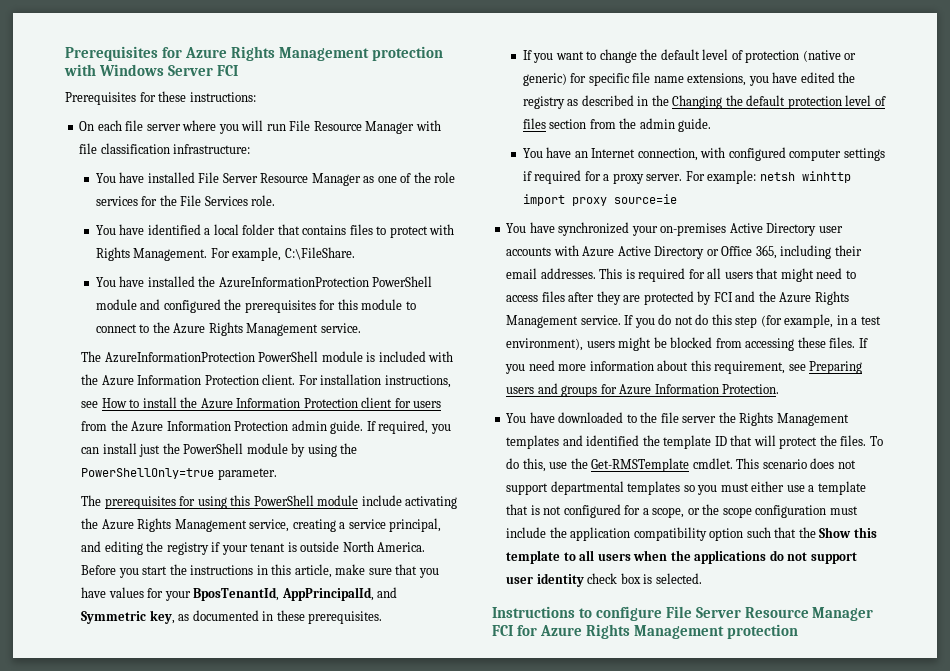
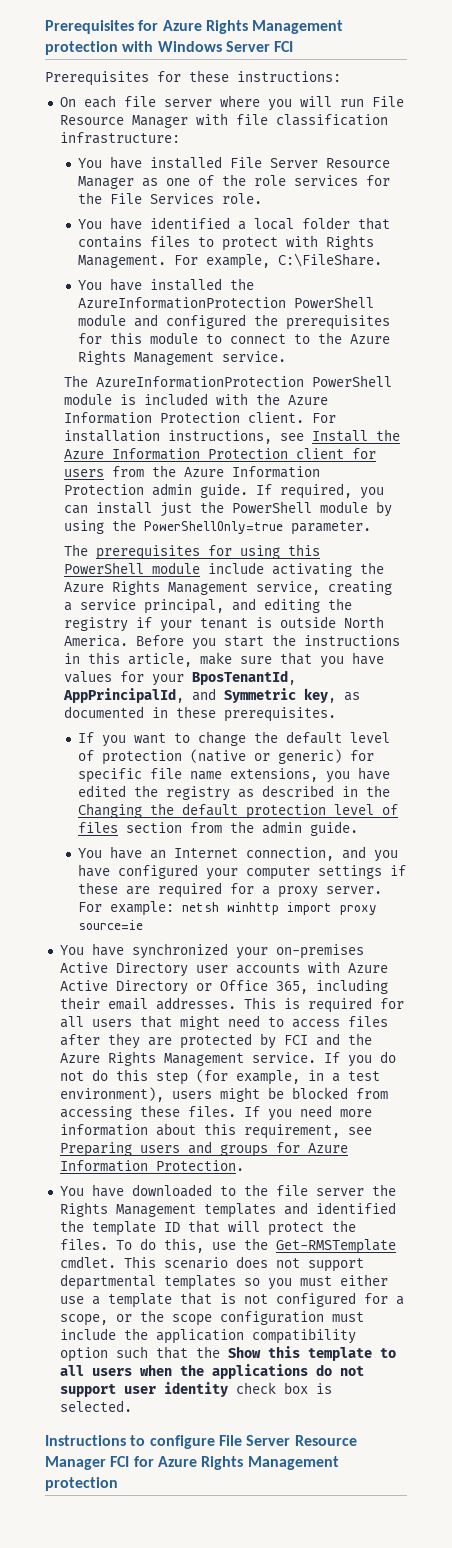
[101,397,177,408] How to install -> [311,430,368,442] Install
[700,147,786,161] with configured -> [342,846,399,862] [78,864,239,880] and you have configured your
(532, 176) none -> [78,882,151,895] these are

